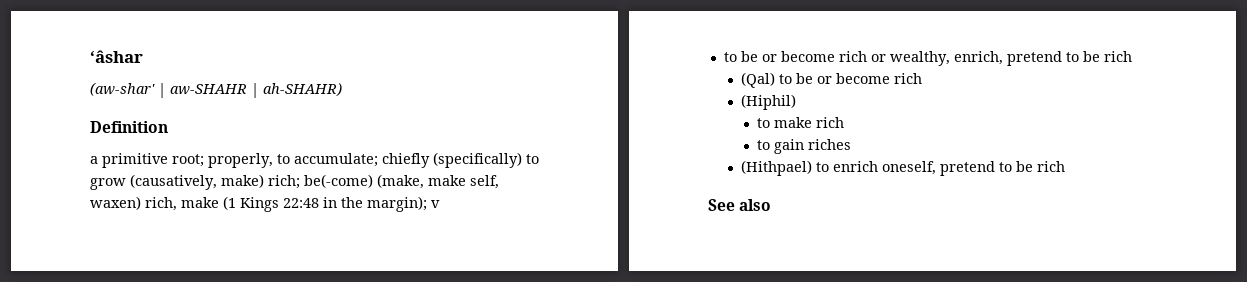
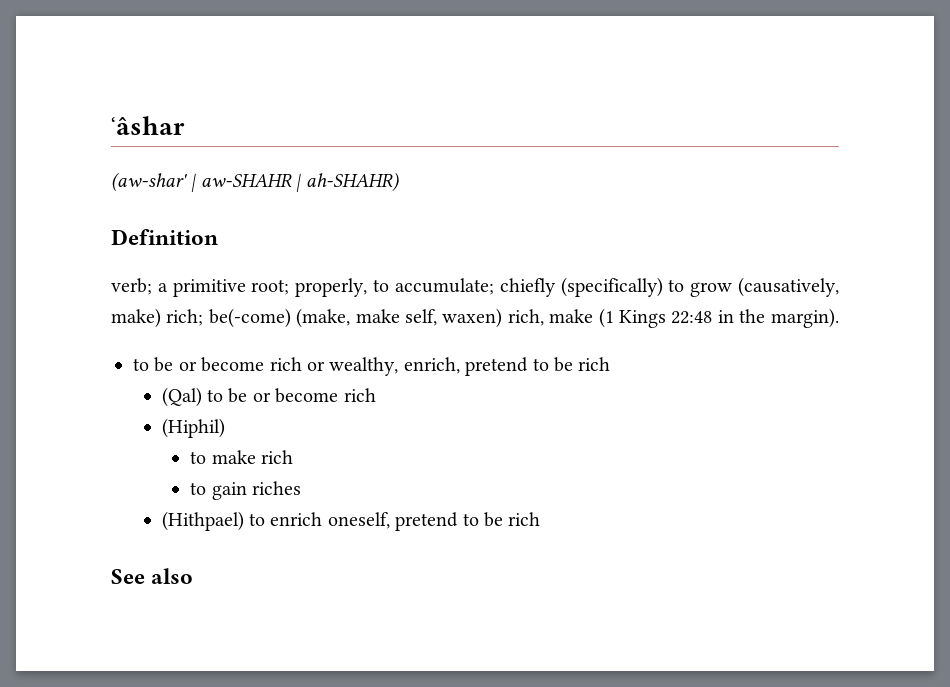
(168, 127) none -> [111,278,152,295] verb;
[367,196,440,212] margin); v -> [770,308,839,328] margin).

